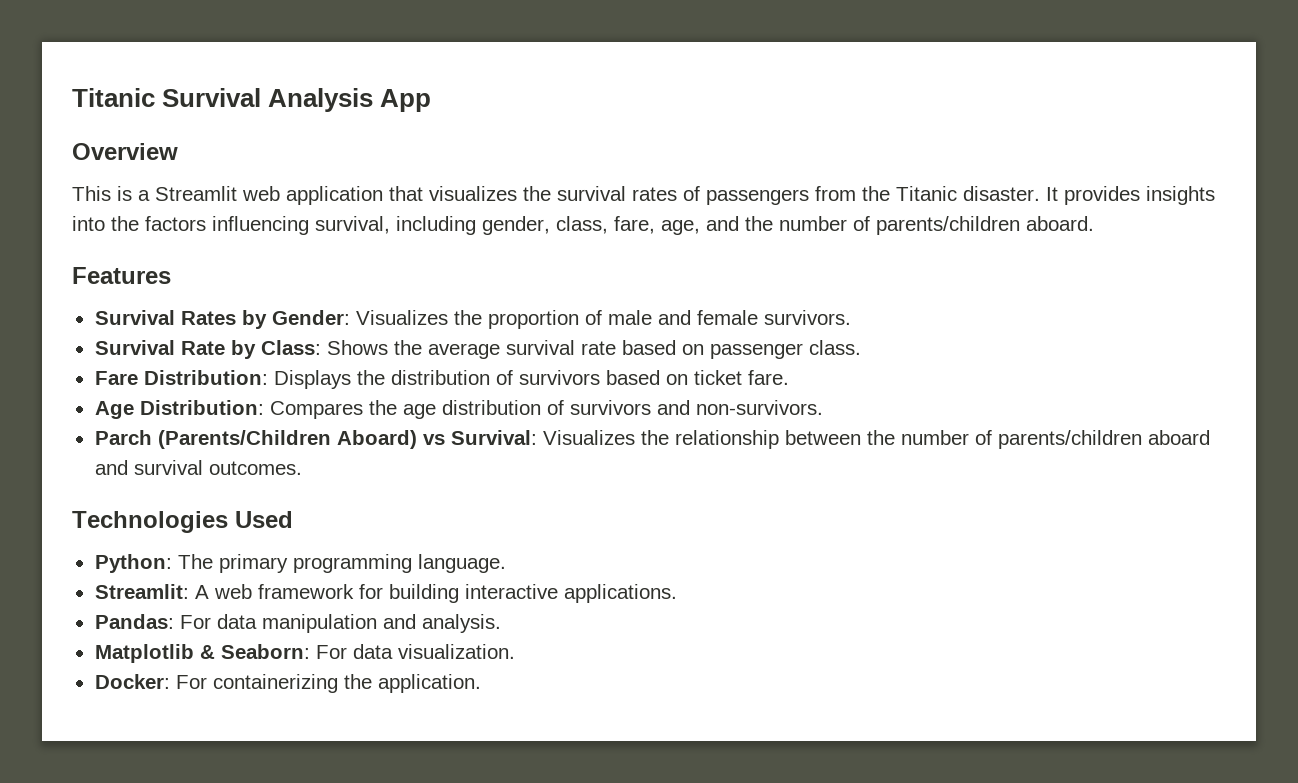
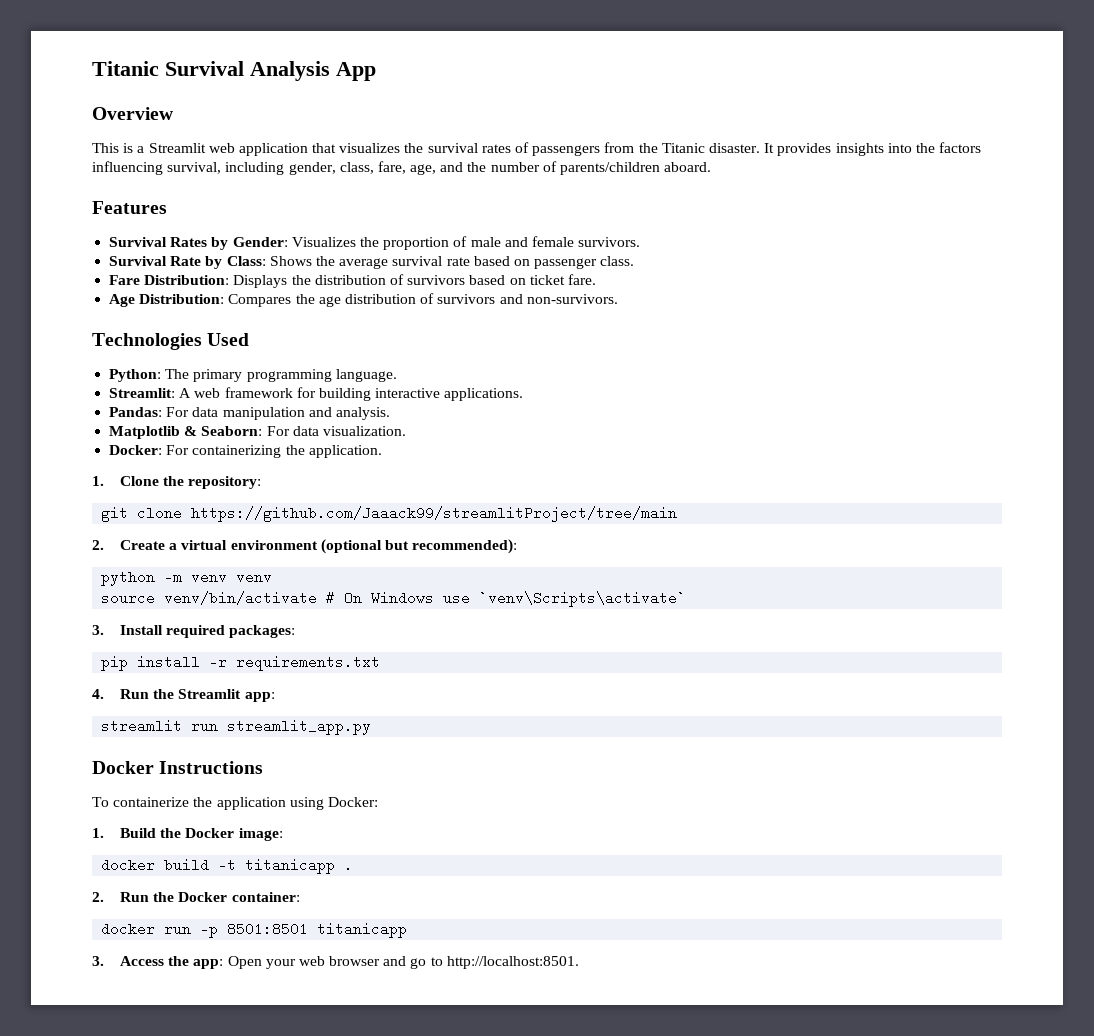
[94,430,1210,449] [94,460,302,475] // Parch (Parents/Children Aboard) vs Survival: Visualizes the relationship between the number of parents/children aboard and survival outcomes. -> (618, 299) none
(481, 683) none -> [92,476,262,489] [101,506,678,522] [92,539,518,554] [101,570,273,586] [101,591,687,607] [92,625,296,638] [101,655,381,671] [92,689,275,702] [101,719,372,735] [92,761,264,774] [92,797,378,810] [92,828,283,841] [101,858,354,874] [92,892,300,902] [101,922,408,938] [92,956,579,969] // 1. Clone the repository: // git clone https://github.com/Jaaack99/streamlitProject/tree/main // 2. Create a virtual environment (optional but recommended): // python -m venv venv // source venv/bin/activate # On Windows use `venv\Scripts\activate` // 3. Install required packages: // pip install -r requirements.txt // 4. Run the Streamlit app: // streamlit run streamlit_app.py // Docker Instructions // To containerize the application using Docker: // 1. Build the Docker image: // docker build -t titanicapp . // 2. Run the Docker container: // docker run -p 8501:8501 titanicapp // 3. Access the app: Open your web browser and go to http://localhost:8501.

